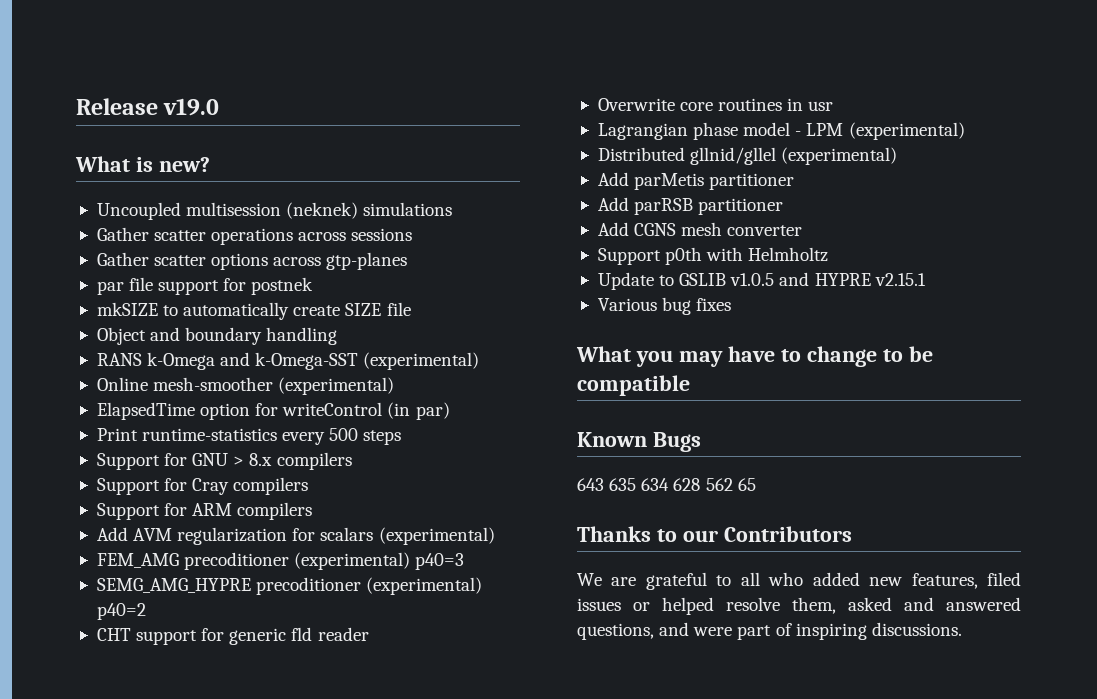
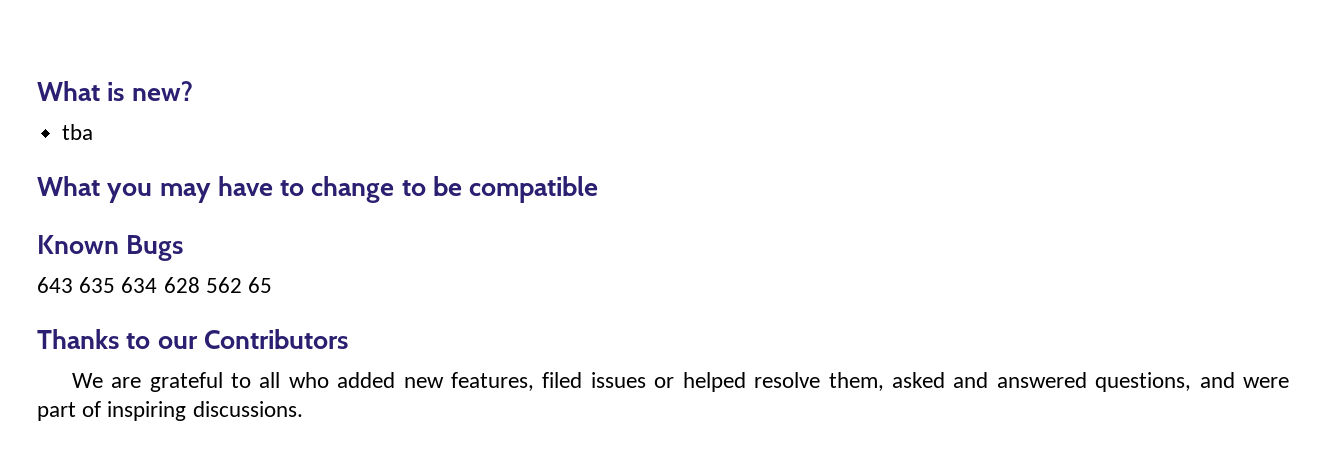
[76,98,220,116] Release v19.0 // -> (37, 91) none
[96,202,453,220] [96,227,413,245] [96,252,408,270] [96,277,314,295] [96,302,411,320] [96,327,338,345] [96,352,480,370] [96,377,395,395] [96,402,450,420] [96,428,402,445] [96,452,352,470] [96,477,309,495] [96,502,313,520] [96,527,495,545] [96,552,465,570] [96,577,483,595] [96,603,146,620] [96,627,369,645] [597,98,834,111] [597,122,965,140] [597,147,898,165] [597,172,795,190] [597,197,784,215] [597,222,803,236] [597,247,829,265] [597,272,926,290] [597,297,732,315] Uncoupled multisession (neknek) simulations // Gather scatter operations across sessions // Gather scatter options across gtp-planes // par file support for postnek // mkSIZE to automatically create SIZE file // Object and boundary handling // RANS k-Omega and k-Omega-SST (experimental) // Online mesh-smoother (experimental) // ElapsedTime option for writeControl (in par) // Print runtime-statistics every 500 steps // Support for GNU > 8.x compilers // Support for Cray compilers // Support for ARM compilers // Add AVM regularization for scalars (experimental) // FEM_AMG precoditioner (experimental) p40=3 // SEMG_AMG_HYPRE precoditioner (experimental) p40=2 // CHT support for generic fld reader // Overwrite core routines in usr // Lagrangian phase model - LPM (experimental) // Distributed gllnid/gllel (experimental) // Add parMetis partitioner // Add parRSB partitioner // Add CGNS mesh converter // Support p0th with Helmholtz // Update to GSLIB v1.0.5 and HYPRE v2.15.1 // Various bug fixes -> [62,124,94,140] tba

